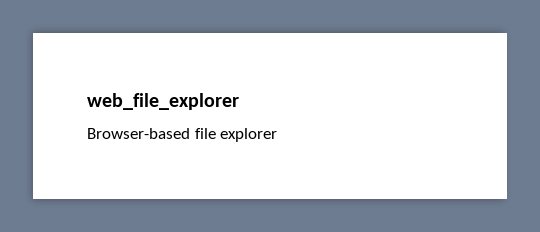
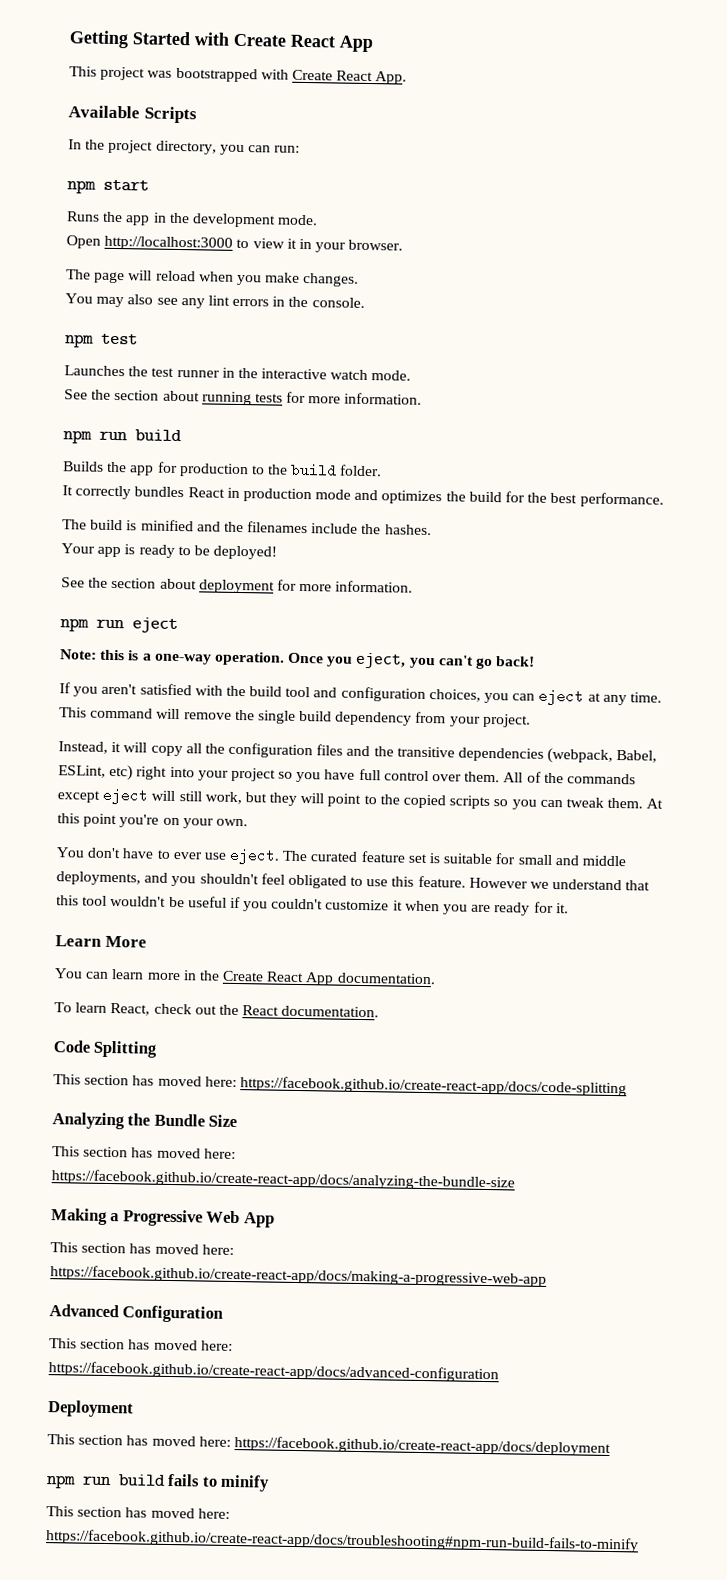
[87,93,239,110] [87,128,278,142] web_file_explorer // Browser-based file explorer -> [69,30,373,53] [69,66,408,85] [68,105,197,124] [68,139,301,156] [67,179,149,194] [66,211,319,228] [66,235,404,253] [66,269,360,287] [65,293,365,309] [64,333,138,348] [64,365,412,381] [64,389,423,406] [63,429,182,444] [63,461,383,478] [62,485,664,508] [62,519,432,536] [61,543,278,560] [61,577,414,594] [60,617,178,634] [60,649,536,670] [59,682,662,706] [59,707,531,728] [58,741,658,764] [58,764,636,785] [57,787,664,810] [57,813,248,829] [56,847,626,867] [56,871,651,891] [56,895,569,916] [55,935,147,948] [54,968,436,986] [54,1002,380,1018] [53,1040,158,1058] [53,1074,627,1097] [52,1112,238,1130] [52,1146,236,1160] [51,1169,515,1191] [51,1208,275,1228] [50,1242,234,1255] [50,1265,547,1287] [49,1304,224,1323] [49,1338,233,1351] [48,1361,499,1383] [48,1400,134,1418] [47,1434,611,1457] [46,1473,271,1492] [46,1506,230,1519] [46,1529,639,1553] Getting Started with Create React App // This project was bootstrapped with Create React App. // Available Scripts // In the project directory, you can run: // npm start // Runs the app in the development mode. // Open http://localhost:3000 to view it in your browser. // The page will reload when you make changes. // You may also see any lint errors in the console. // npm test // Launches the test runner in the interactive watch mode. // See the section about running tests for more information. // npm run build // Builds the app for production to the build folder. // It correctly bundles React in production mode and optimizes the build for the best performance. // The build is minified and the filenames include the hashes. // Your app is ready to be deployed! // See the section about deployment for more information. // npm run eject // Note: this is a one-way operation. Once you eject, you can't go back! // If you aren't satisfied with the build tool and configuration choices, you can eject at any time. This command will remove the single build dependency from your project. // Instead, it will copy all the configuration files and the transitive dependencies (webpack, Babel, ESLint, etc) right into your project so you have full control over them. All of the commands except eject will still work, but they will point to the copied scripts so you can tweak them. At this point you're on your own. // You don't have to ever use eject. The curated feature set is suitable for small and middle deployments, and you shouldn't feel obligated to use this feature. However we understand that this tool wouldn't be useful if you couldn't customize it when you are ready for it. // Learn More // You can learn more in the Create React App documentation. // To learn React, check out the React documentation. // Code Splitting // This section has moved here: https://facebook.github.io/create-react-app/docs/code-splitting // Analyzing the Bundle Size // This section has moved here: https://facebook.github.io/create-react-app/docs/analyzing-the-bundle-size // Making a Progressive Web App // This section has moved here: https://facebook.github.io/create-react-app/docs/making-a-progressive-web-app // Advanced Configuration // This section has moved here: https://facebook.github.io/create-react-app/docs/advanced-configuration // Deployment // This section has moved here: https://facebook.github.io/create-react-app/docs/deployment // npm run build fails to minify // This section has moved here: https://facebook.github.io/create-react-app/docs/troubleshooting#npm-run-build-fails-to-minify

